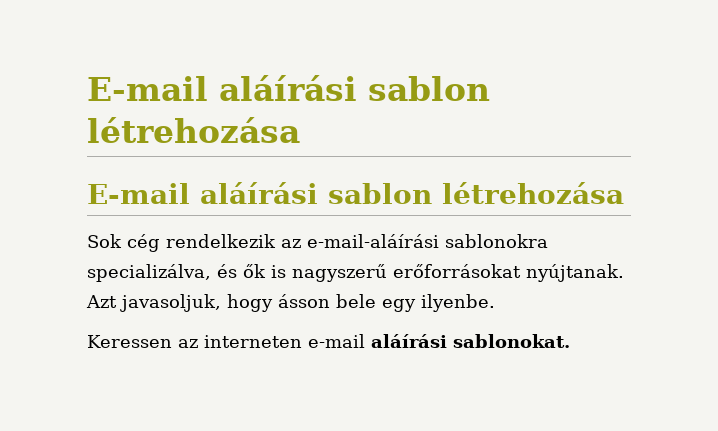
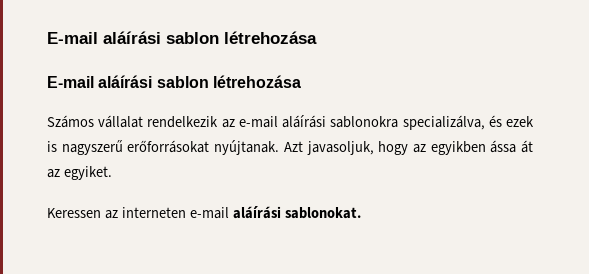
[87,234,439,252] Sok cég rendelkezik az e-mail-aláírási -> [47,115,327,128] Számos vállalat rendelkezik az e-mail aláírási
[243,264,266,278] ők -> [506,116,534,127] ezek
[278,294,495,312] ásson bele egy ilyenbe. -> [412,140,533,155] [47,166,112,180] az egyikben ássa át az egyiket.

